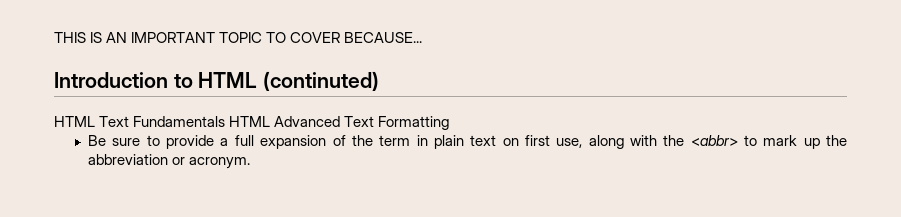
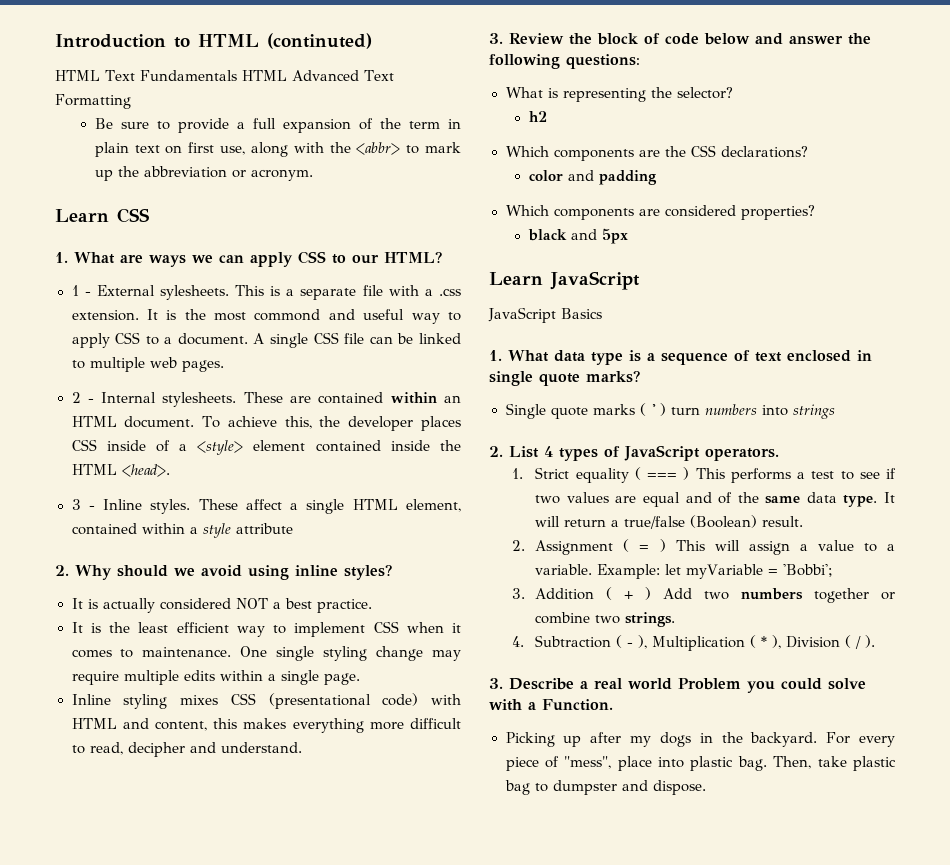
[54,32,423,43] THIS IS AN IMPORTANT TOPIC TO COVER BECAUSE... // -> (55, 41) none
(251, 163) none -> [55,208,150,223] [55,251,442,267] [71,285,461,300] [71,309,462,324] [71,332,461,348] [71,357,224,372] [71,392,461,407] [71,416,461,431] [71,439,461,455] [71,464,170,477] [71,499,461,514] [71,523,293,538] [55,564,392,580] [71,598,372,613] [71,621,461,637] [71,646,461,661] [71,670,360,685] [71,693,461,709] [71,718,461,733] [71,742,302,757] [489,33,871,45] [489,54,640,69] [505,87,733,102] [528,111,547,122] [505,145,808,161] [528,170,657,185] [505,205,815,220] [527,228,628,244] [489,271,640,290] [488,307,602,323] [489,350,872,365] [489,370,640,386] [505,403,835,419] [489,445,779,461] [512,467,897,483] [535,492,895,507] [535,515,804,529] [512,539,895,555] [535,564,834,579] [512,587,895,603] [535,612,676,627] [512,635,876,651] [489,678,866,693] [489,699,613,711] [505,732,895,747] [505,756,896,771] [504,780,706,795] // Learn CSS // 1. What are ways we can apply CSS to our HTML? // 1 - External sylesheets. This is a separate file with a .css extension. It is the most commond and useful way to apply CSS to a document. A single CSS file can be linked to multiple web pages. // 2 - Internal stylesheets. These are contained within an HTML document. To achieve this, the developer places CSS inside of a <style> element contained inside the HTML <head>. // 3 - Inline styles. These affect a single HTML element, contained within a style attribute // 2. Why should we avoid using inline styles? // It is actually considered NOT a best practice. // It is the least efficient way to implement CSS when it comes to maintenance. One single styling change may require multiple edits within a single page. // Inline styling mixes CSS (presentational code) with HTML and content, this makes everything more difficult to read, decipher and understand. // 3. Review the block of code below and answer the following questions: // What is representing the selector? // h2 // Which components are the CSS declarations? // color and padding // Which components are considered properties? // black and 5px // Learn JavaScript // JavaScript Basics // 1. What data type is a sequence of text enclosed in single quote marks? // Single quote marks ( ' ) turn numbers into strings // 2. List 4 types of JavaScript operators. // 1. Strict equality ( === ) This performs a test to see if two values are equal and of the same data type. It will return a true/false (Boolean) result. // 2. Assignment ( = ) This will assign a value to a variable. Example: let myVariable = 'Bobbi'; // 3. Addition ( + ) Add two numbers together or combine two strings. // 4. Subtraction ( - ), Multiplication ( * ), Division ( / ). // 3. Describe a real world Problem you could solve with a Function. // Picking up after my dogs in the backyard. For every piece of "mess", place into plastic bag. Then, take plastic bag to dumpster and dispose.

